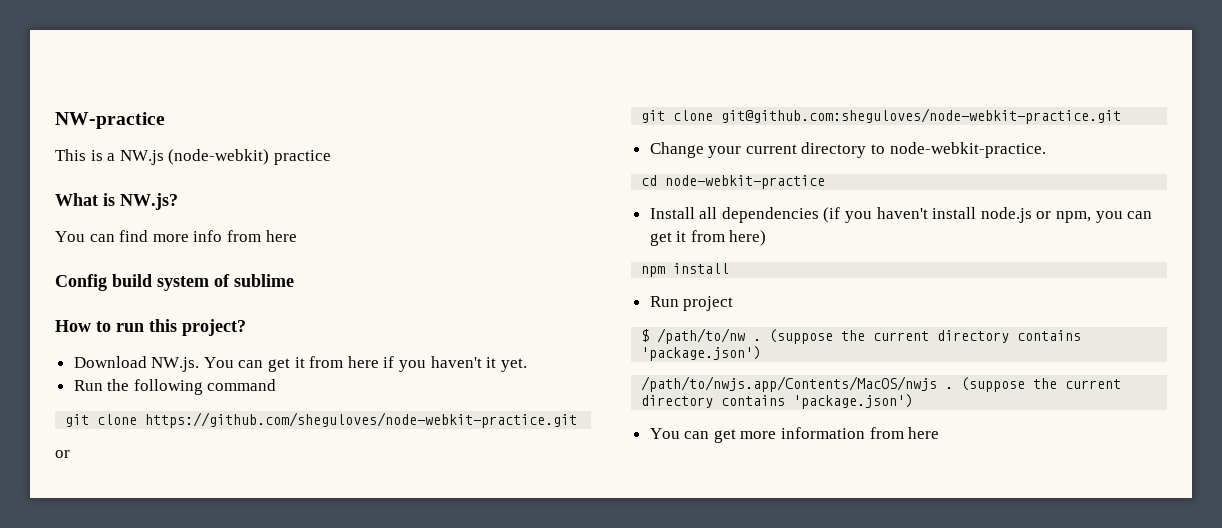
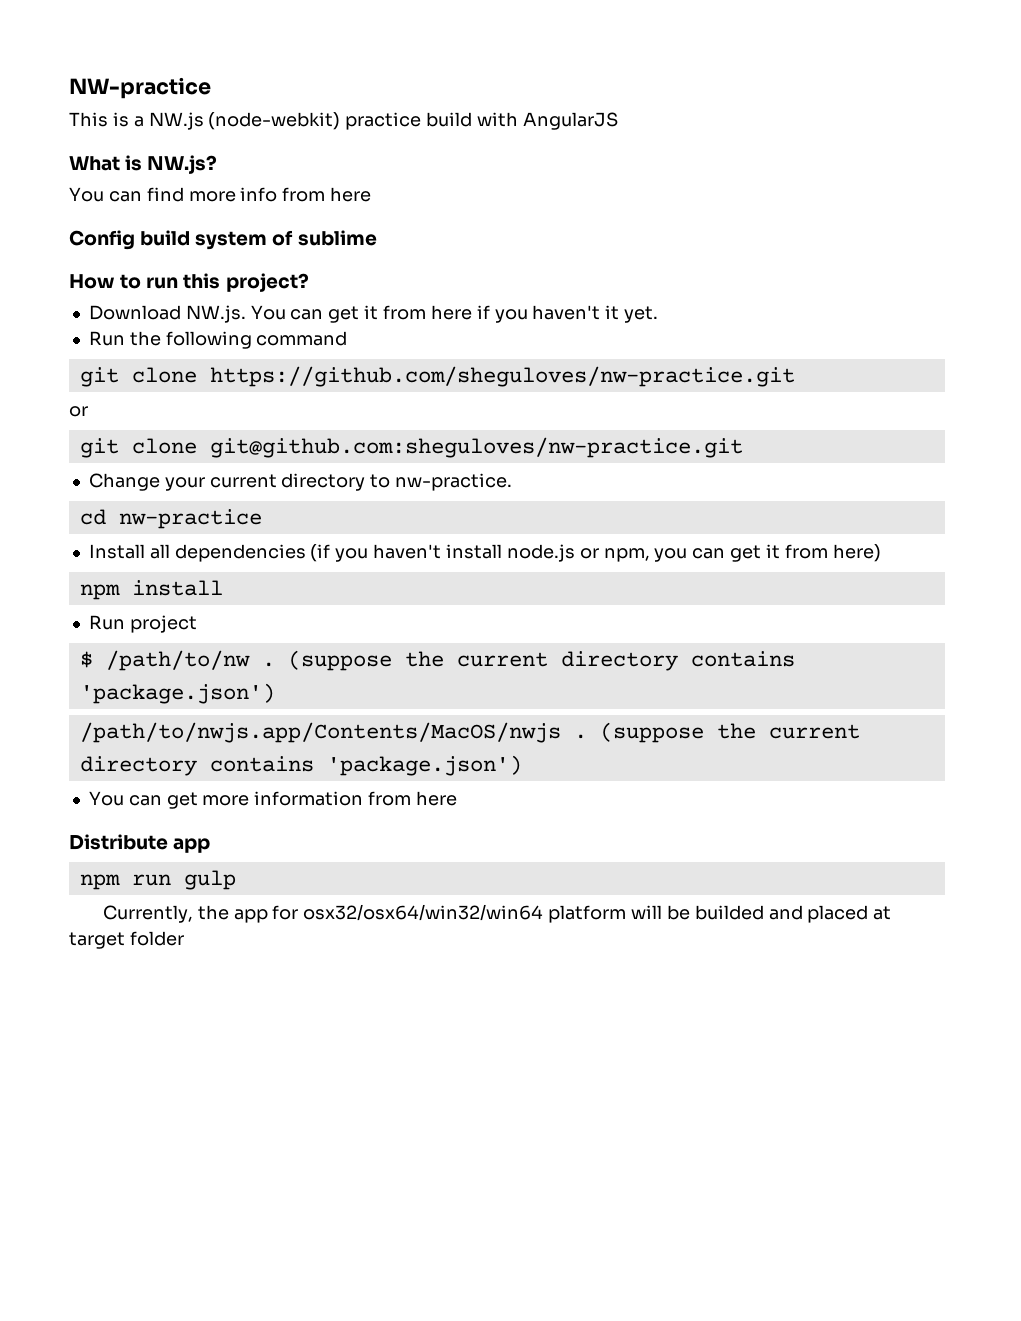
(331, 157) none -> [426,112,618,130] build with AngularJS
[145,412,578,428] https://github.com/sheguloves/node-webkit-practice.git -> [209,366,795,387] https://github.com/sheguloves/nw-practice.git
[721,108,1122,124] git@github.com:sheguloves/node-webkit-practice.git -> [209,437,743,458] git@github.com:sheguloves/nw-practice.git
[889,142,1046,158] node-webkit-practice. -> [395,473,513,491] nw-practice.
[665,175,826,189] node-webkit-practice -> [118,509,262,529] nw-practice
(940, 433) none -> [69,834,211,853] [79,870,236,890] [102,904,892,923] [69,931,184,949] // Distribute app // npm run gulp // Currently, the app for osx32/osx64/win32/win64 platform will be builded and placed at target folder

